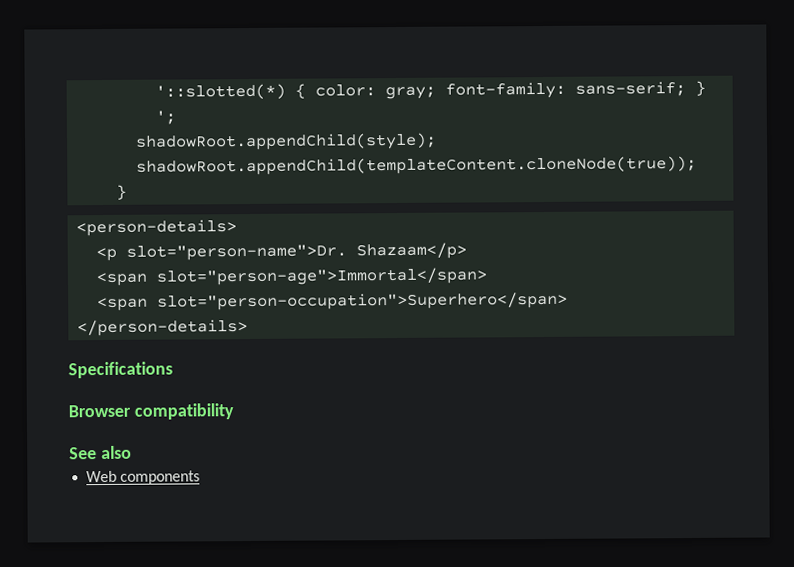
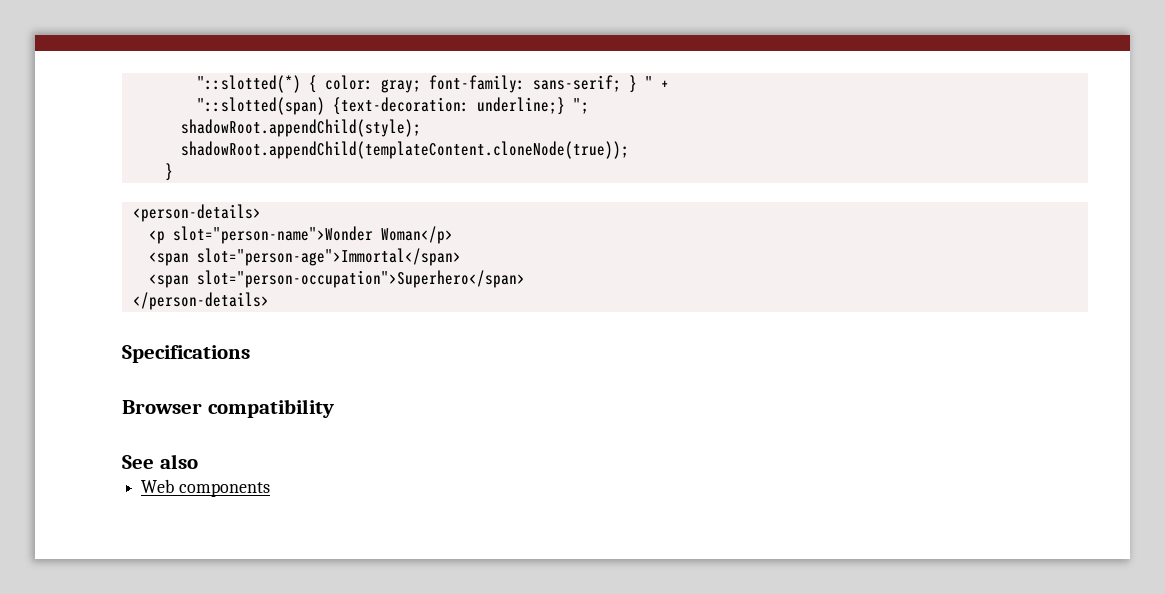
[155,83,287,100] '::slotted(*) -> [196,75,301,93] "::slotted(*)
[155,110,177,125] '; -> [644,76,669,89] [196,97,589,115] " + // "::slotted(span) {text-decoration: underline;} ";
[126,242,468,261] slot="person-name">Dr. Shazaam</p> -> [172,226,453,244] slot="person-name">Wonder Woman</p>

